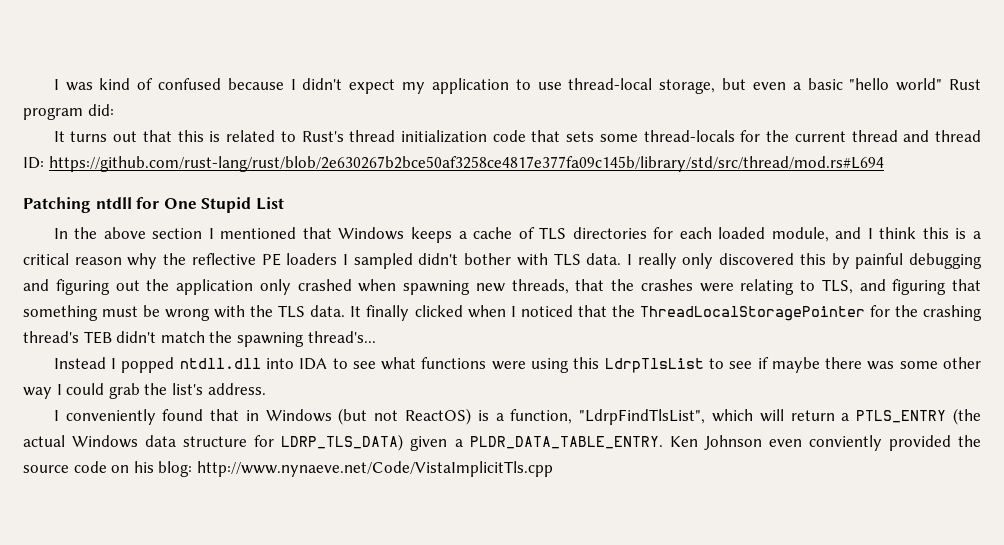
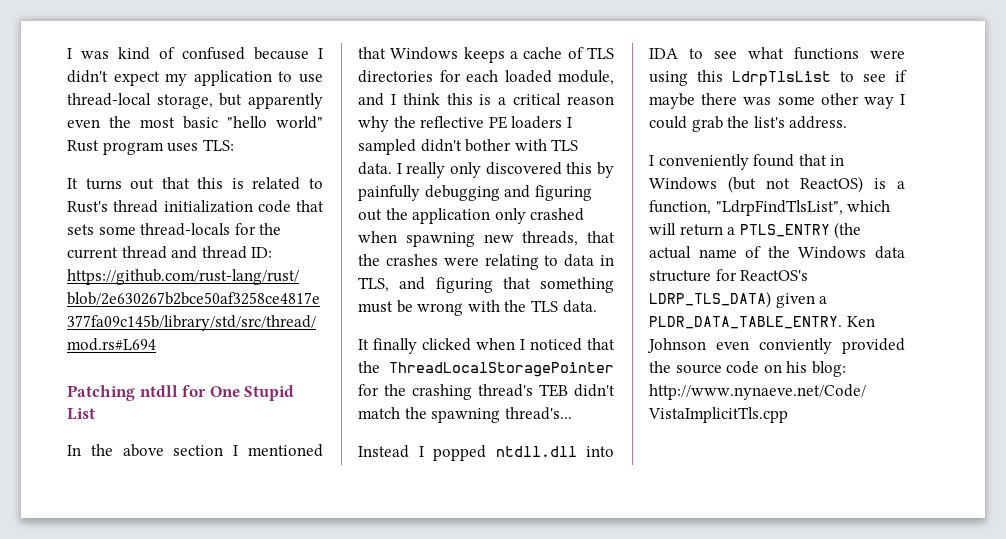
[752,82,801,90] even a -> [247,93,323,109] [67,116,175,128] apparently even the most
[87,104,114,116] did: -> [167,139,234,152] uses TLS:
[855,253,904,269] painful -> [358,185,420,201] painfully
(815, 285) none -> [564,254,614,267] data in
(346, 311) none -> (597, 306) //
(65, 441) none -> [698,246,790,258] name of the
(275, 441) none -> [740,270,809,281] ReactOS's

